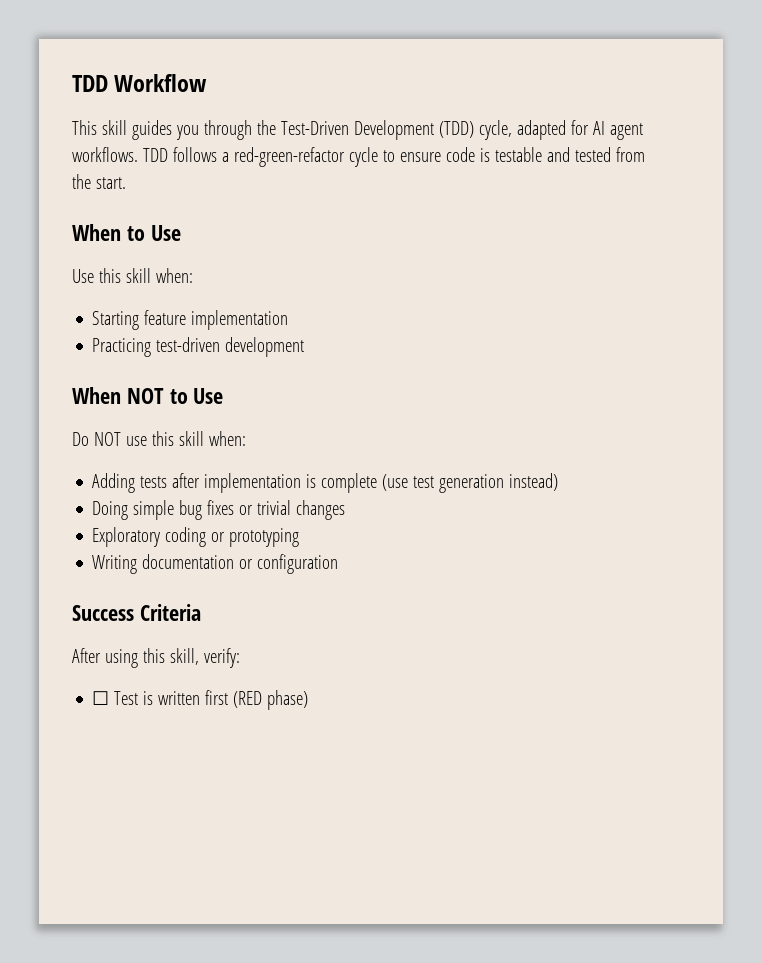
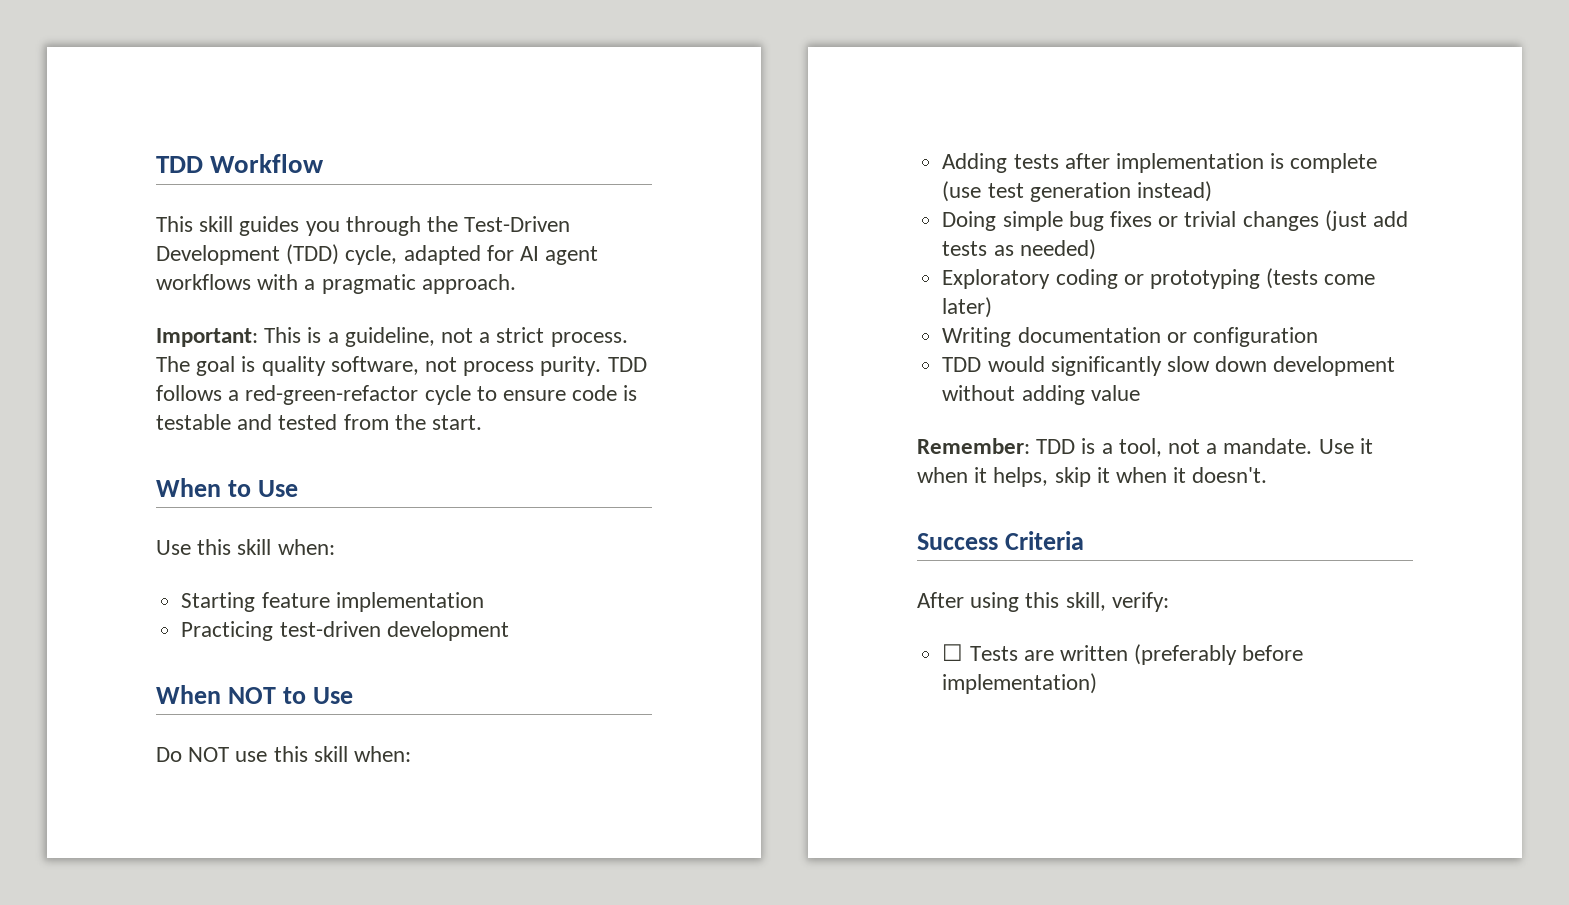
[72,147,138,162] workflows. -> [156,274,516,294] [156,327,628,347] [156,356,602,376] workflows with a pragmatic approach. // Important: This is a guideline, not a strict process. The goal is quality software, not process purity.
(346, 510) none -> [1324,210,1408,231] [942,239,1096,260] (just add tests as needed)
(300, 537) none -> [1266,268,1376,289] [942,297,993,318] (tests come later)
(339, 564) none -> [942,356,1396,376] [942,385,1140,405] [917,438,1373,457] [917,467,1268,487] // TDD would significantly slow down development without adding value // Remember: TDD is a tool, not a mandate. Use it when it helps, skip it when it doesn't.
[114,690,309,710] Test is written first (RED phase) -> [969,644,1304,665] [942,673,1098,694] Tests are written (preferably before implementation)

